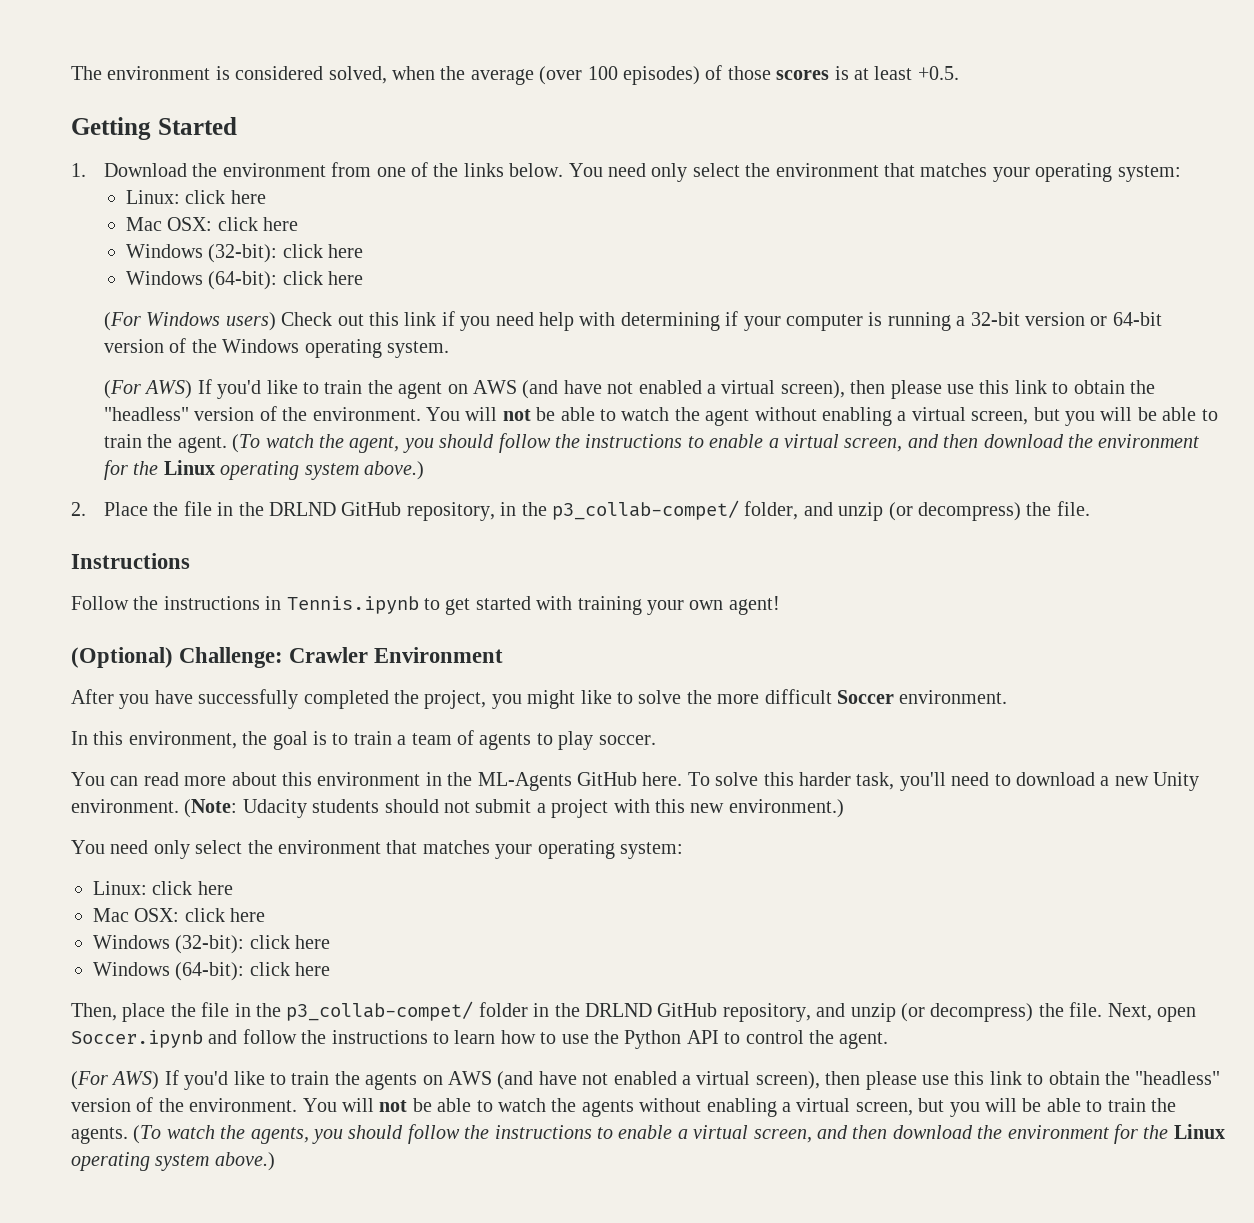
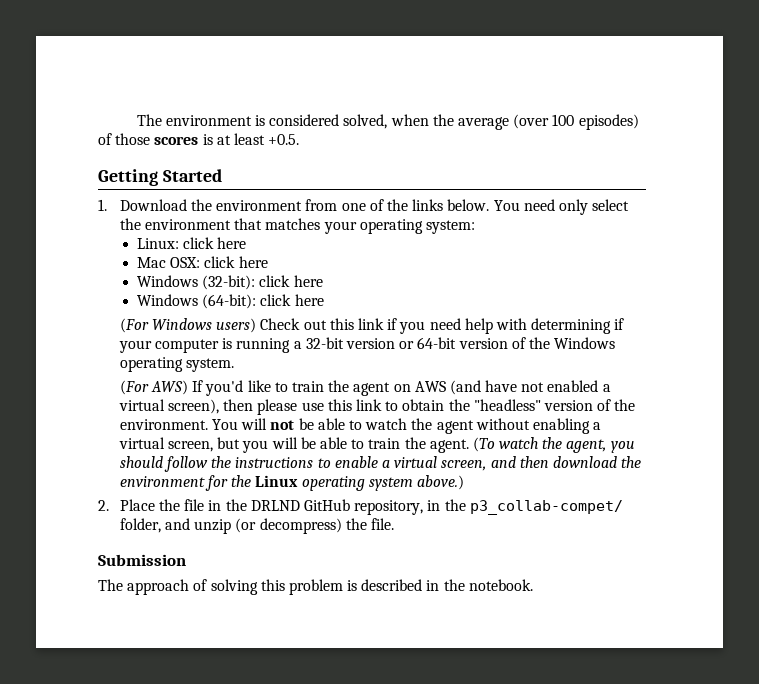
[71,553,190,569] [71,596,780,615] [71,647,504,668] [71,689,1008,709] [71,730,656,750] [71,772,1200,791] [71,799,844,818] [71,840,683,859] [93,881,233,895] [93,908,266,922] [93,935,331,954] [93,962,331,981] [71,1001,1196,1022] [71,1029,889,1049] [71,1070,1221,1090] [71,1097,1176,1117] [71,1124,1225,1144] [71,1152,275,1171] Instructions // Follow the instructions in Tennis.ipynb to get started with training your own agent! // (Optional) Challenge: Crawler Environment // After you have successfully completed the project, you might like to solve the more difficult Soccer environment. // In this environment, the goal is to train a team of agents to play soccer. // You can read more about this environment in the ML-Agents GitHub here. To solve this harder task, you'll need to download a new Unity environment. (Note: Udacity students should not submit a project with this new environment.) // You need only select the environment that matches your operating system: // Linux: click here // Mac OSX: click here // Windows (32-bit): click here // Windows (64-bit): click here // Then, place the file in the p3_collab-compet/ folder in the DRLND GitHub repository, and unzip (or decompress) the file. Next, open Soccer.ipynb and follow the instructions to learn how to use the Python API to control the agent. // (For AWS) If you'd like to train the agents on AWS (and have not enabled a virtual screen), then please use this link to obtain the "headless" version of the environment. You will not be able to watch the agents without enabling a virtual screen, but you will be able to train the agents. (To watch the agents, you should follow the instructions to enable a virtual screen, and then download the environment for the Linux operating system above.) -> [98,554,186,566] [98,579,533,595] Submission // The approach of solving this problem is described in the notebook.

